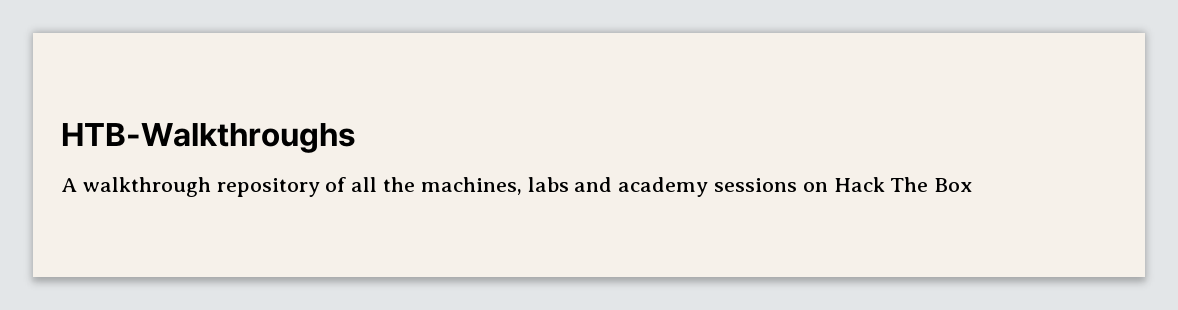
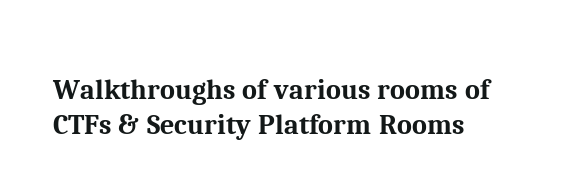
[61,123,356,153] [61,177,973,197] HTB-Walkthroughs // A walkthrough repository of all the machines, labs and academy sessions on Hack The Box -> [52,79,492,105] [53,114,464,140] Walkthroughs of various rooms of CTFs & Security Platform Rooms

